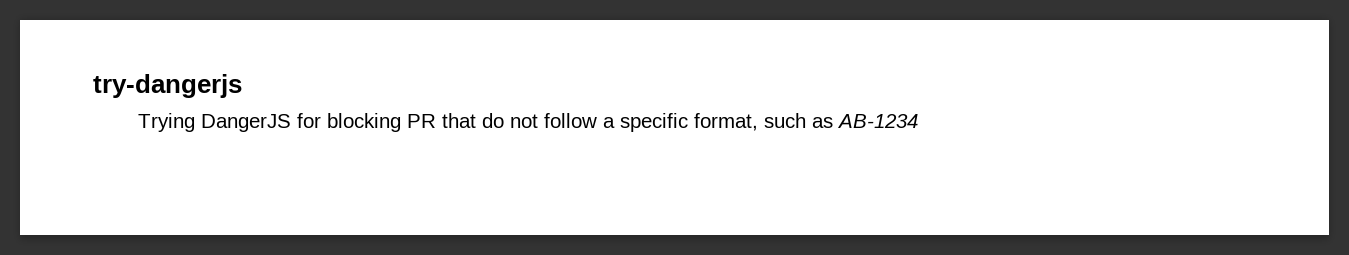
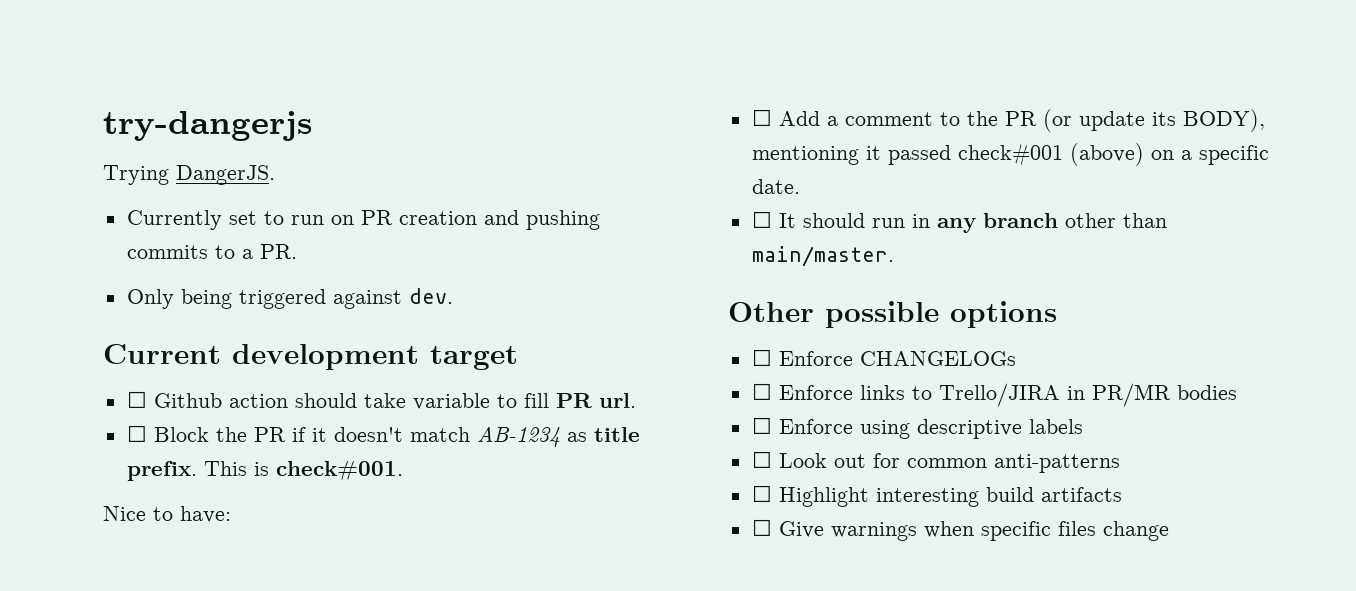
[201,113,919,132] DangerJS for blocking PR that do not follow a specific format, such as AB-1234 -> [176,165,275,185] [126,210,600,230] [126,244,297,259] [126,288,453,309] [103,344,518,370] [126,391,636,410] [126,425,640,447] [126,461,403,481] [103,506,231,523] [751,109,1265,132] [751,143,1269,166] [751,179,800,194] [751,211,1167,233] [751,246,894,267] [728,301,1057,328] [751,349,1016,366] [751,383,1237,407] [751,417,1083,439] [751,451,1120,473] [751,485,1122,507] [751,519,1169,541] DangerJS. // Currently set to run on PR creation and pushing commits to a PR. // Only being triggered against dev. // Current development target // ☐ Github action should take variable to fill PR url. // ☐ Block the PR if it doesn't match AB-1234 as title prefix. This is check#001. // Nice to have: // ☐ Add a comment to the PR (or update its BODY), mentioning it passed check#001 (above) on a specific date. // ☐ It should run in any branch other than main/master. // Other possible options // ☐ Enforce CHANGELOGs // ☐ Enforce links to Trello/JIRA in PR/MR bodies // ☐ Enforce using descriptive labels // ☐ Look out for common anti-patterns // ☐ Highlight interesting build artifacts // ☐ Give warnings when specific files change

